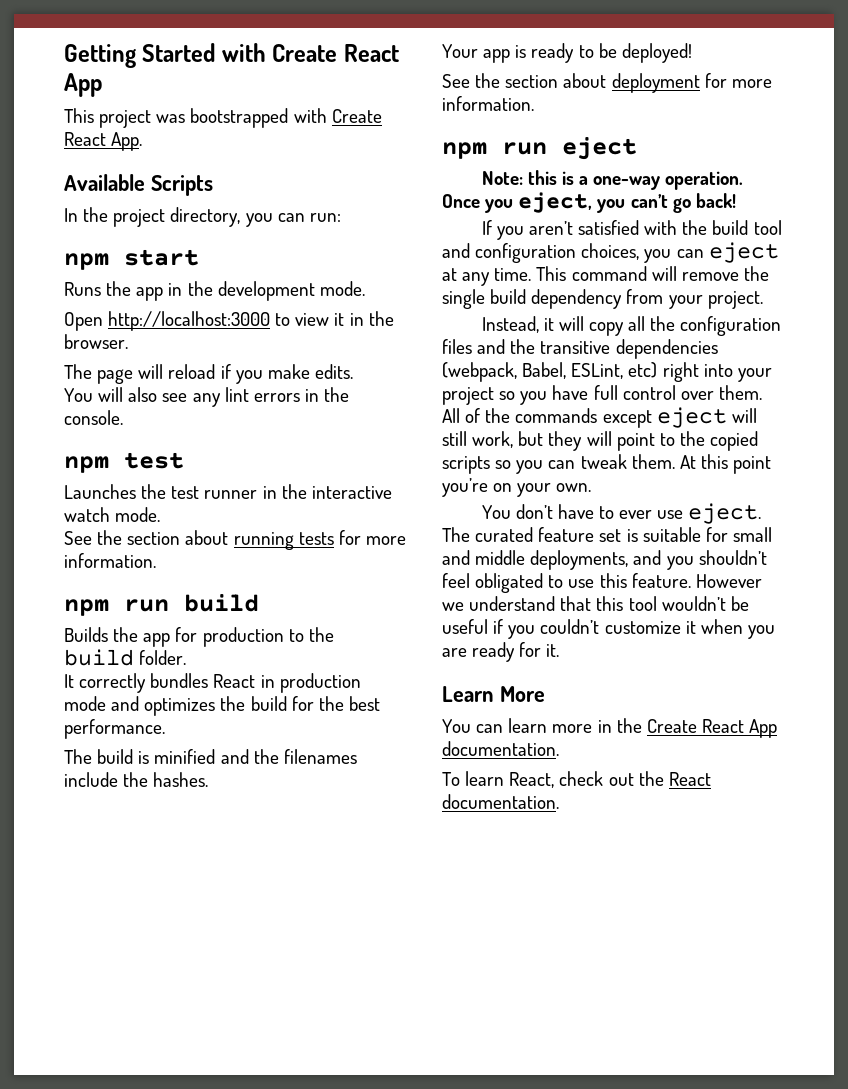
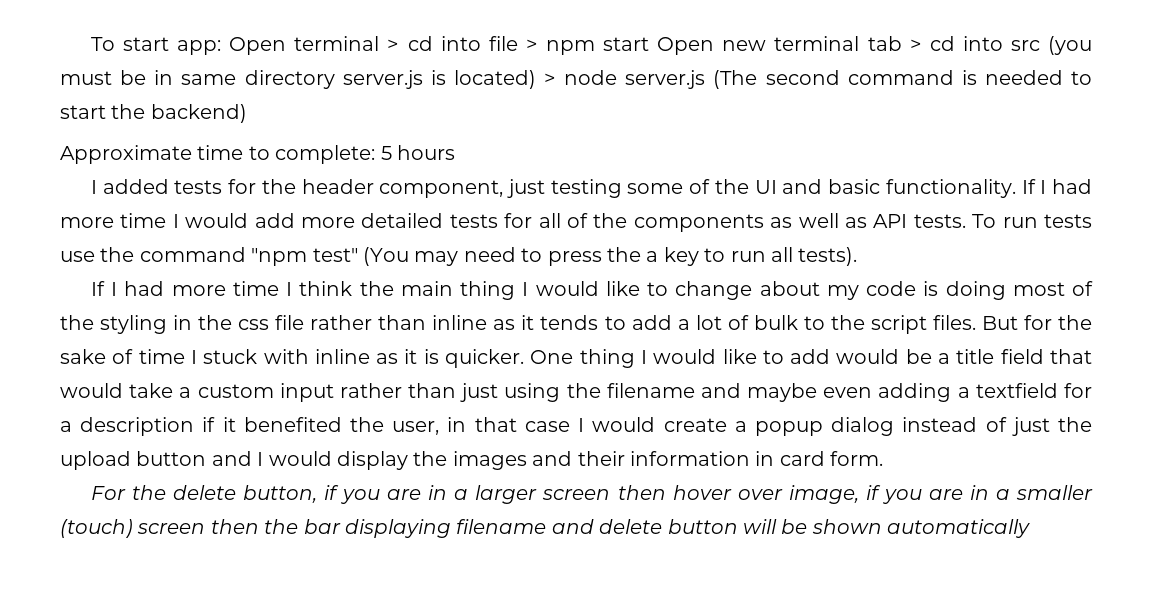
[64,43,399,68] [64,73,102,97] [64,108,382,128] [64,132,143,151] [64,174,213,196] [64,207,341,227] [64,249,199,270] [64,281,365,301] [64,311,394,331] [64,334,128,349] [64,364,353,384] [64,387,350,407] [64,410,123,425] [64,452,184,473] [64,484,392,499] [64,507,161,522] [64,530,406,550] [64,553,156,568] [64,594,259,616] [64,627,334,647] [64,649,187,666] [64,673,361,693] [64,696,380,716] [64,719,165,739] [64,749,357,764] [64,772,209,787] [442,43,692,63] [442,73,772,93] [442,96,534,111] [442,137,637,160] [481,170,744,190] [442,192,736,213] [481,220,782,240] [442,242,779,263] [442,266,769,286] [442,289,763,309] [481,316,782,336] [442,339,718,359] [442,362,772,382] [442,385,762,405] [442,407,757,428] [442,431,759,451] [442,454,772,474] [442,478,592,497] [481,503,762,524] [442,527,772,542] [442,550,767,570] [442,573,762,593] [442,596,749,611] [442,619,775,639] [442,642,560,662] [442,686,545,702] [442,718,778,738] [442,741,559,756] [442,771,711,788] [442,794,559,809] Getting Started with Create React App // This project was bootstrapped with Create React App. // Available Scripts // In the project directory, you can run: // npm start // Runs the app in the development mode. // Open http://localhost:3000 to view it in the browser. // The page will reload if you make edits. // You will also see any lint errors in the console. // npm test // Launches the test runner in the interactive watch mode. // See the section about running tests for more information. // npm run build // Builds the app for production to the build folder. // It correctly bundles React in production mode and optimizes the build for the best performance. // The build is minified and the filenames include the hashes. // Your app is ready to be deployed! // See the section about deployment for more information. // npm run eject // Note: this is a one-way operation. Once you eject, you can’t go back! // If you aren’t satisfied with the build tool and configuration choices, you can eject at any time. This command will remove the single build dependency from your project. // Instead, it will copy all the configuration files and the transitive dependencies (webpack, Babel, ESLint, etc) right into your project so you have full control over them. All of the commands except eject will still work, but they will point to the copied scripts so you can tweak them. At this point you’re on your own. // You don’t have to ever use eject. The curated feature set is suitable for small and middle deployments, and you shouldn’t feel obligated to use this feature. However we understand that this tool wouldn’t be useful if you couldn’t customize it when you are ready for it. // Learn More // You can learn more in the Create React App documentation. // To learn React, check out the React documentation. -> [90,36,1092,55] [60,70,1092,89] [60,104,247,123] [60,145,455,164] [90,179,1092,198] [60,213,1092,232] [60,247,858,266] [90,281,1094,300] [60,315,1092,334] [60,349,1093,368] [60,383,1092,402] [60,417,1092,436] [60,451,884,470] [90,485,1094,504] [60,519,1031,538] To start app: Open terminal > cd into file > npm start Open new terminal tab > cd into src (you must be in same directory server.js is located) > node server.js (The second command is needed to start the backend) // Approximate time to complete: 5 hours // I added tests for the header component, just testing some of the UI and basic functionality. If I had more time I would add more detailed tests for all of the components as well as API tests. To run tests use the command "npm test" (You may need to press the a key to run all tests). // If I had more time I think the main thing I would like to change about my code is doing most of the styling in the css file rather than inline as it tends to add a lot of bulk to the script files. But for the sake of time I stuck with inline as it is quicker. One thing I would like to add would be a title field that would take a custom input rather than just using the filename and maybe even adding a textfield for a description if it benefited the user, in that case I would create a popup dialog instead of just the upload button and I would display the images and their information in card form. // For the delete button, if you are in a larger screen then hover over image, if you are in a smaller (touch) screen then the bar displaying filename and delete button will be shown automatically

